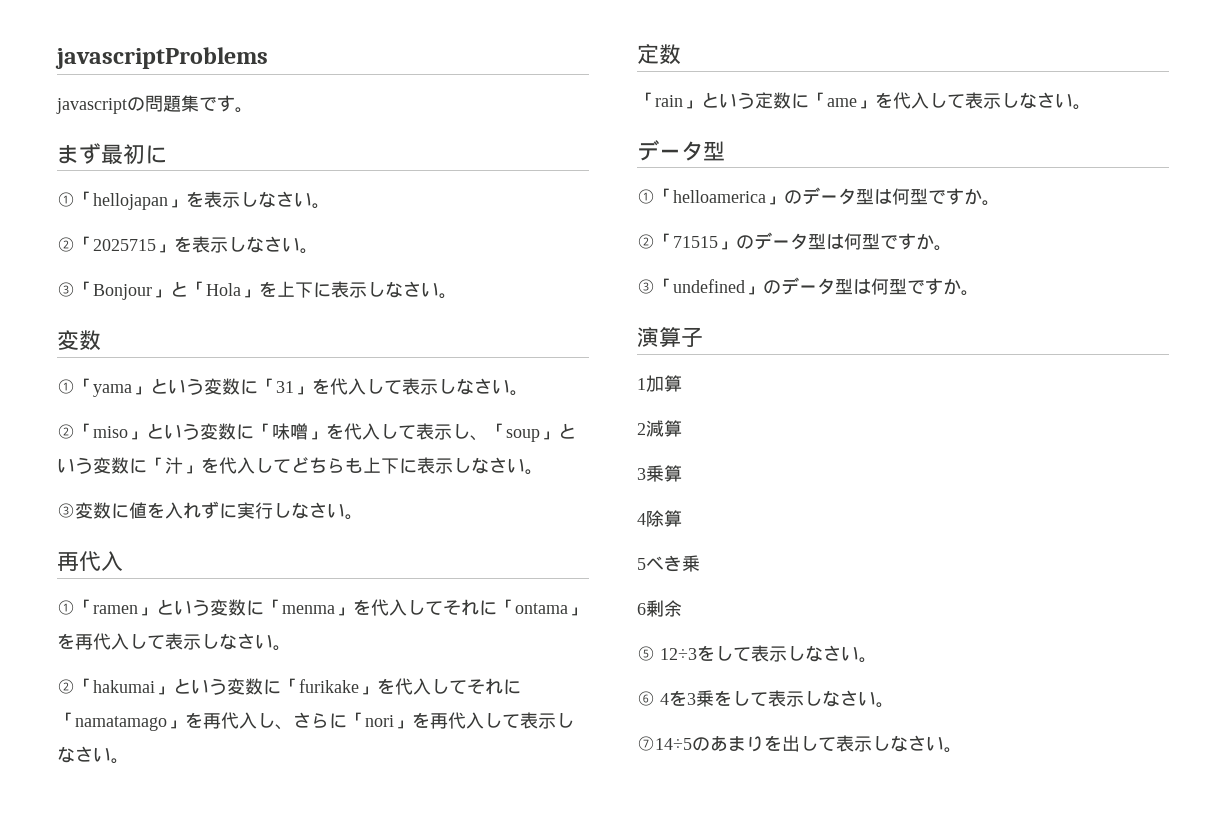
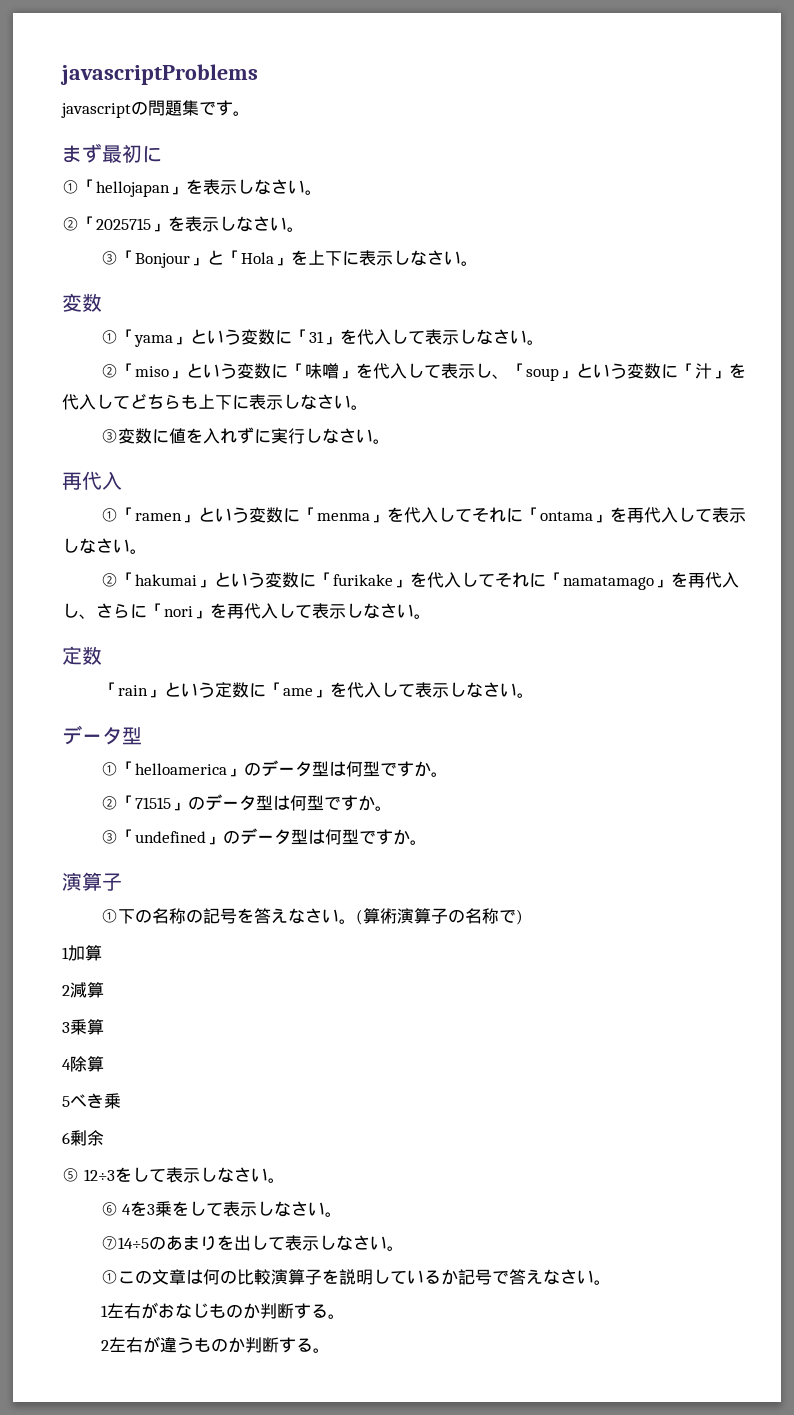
(703, 337) none -> [100,908,523,925] // ①下の名称の記号を答えなさい。(算術演算子の名称で)
(962, 750) none -> [100,1269,611,1285] [100,1302,345,1319] [100,1336,330,1353] // ①この文章は何の比較演算子を説明しているか記号で答えなさい。 // 1左右がおなじものか判断する。 // 2左右が違うものか判断する。

